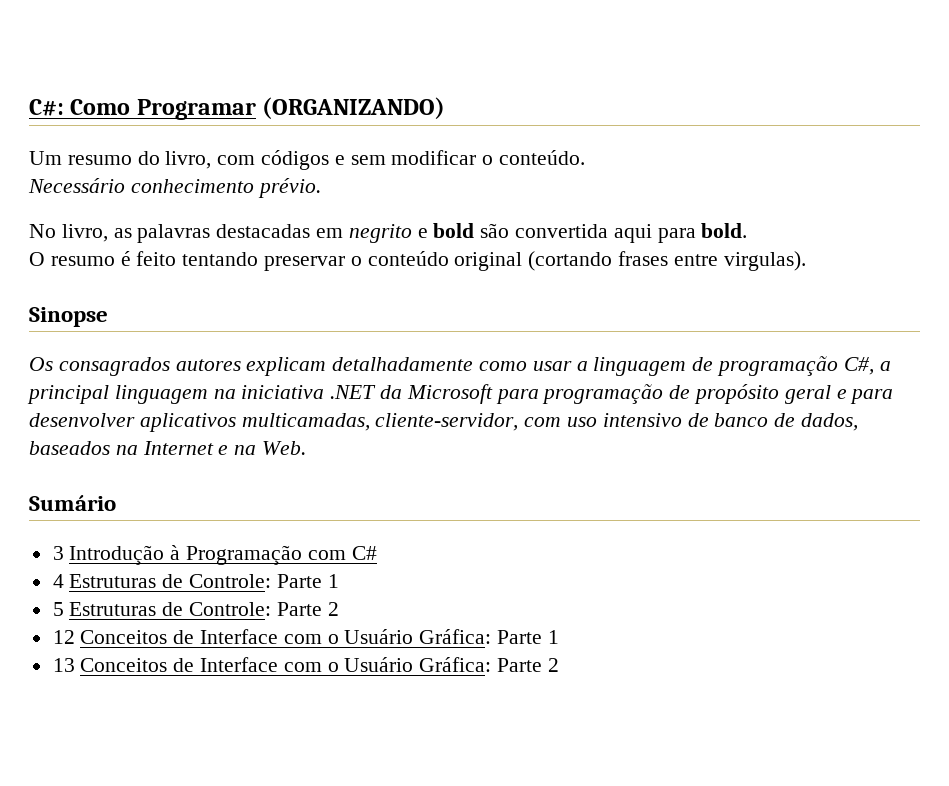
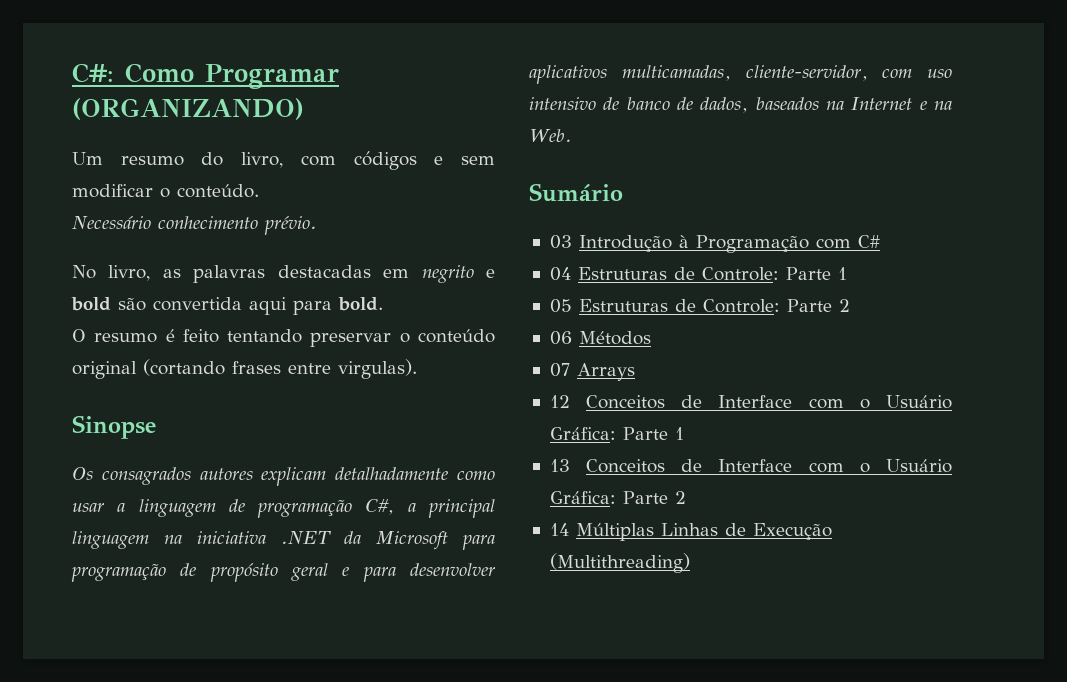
[52,546,64,560] 3 -> [549,235,572,249] 03
[52,574,64,588] 4 -> [549,267,571,281] 04
[52,602,64,616] 5 -> [549,299,572,313] 05
(339, 609) none -> [549,331,651,345] [549,363,635,381] // 06 Métodos // 07 Arrays
(559, 665) none -> [549,523,832,541] [549,553,690,573] // 14 Múltiplas Linhas de Execução (Multithreading)

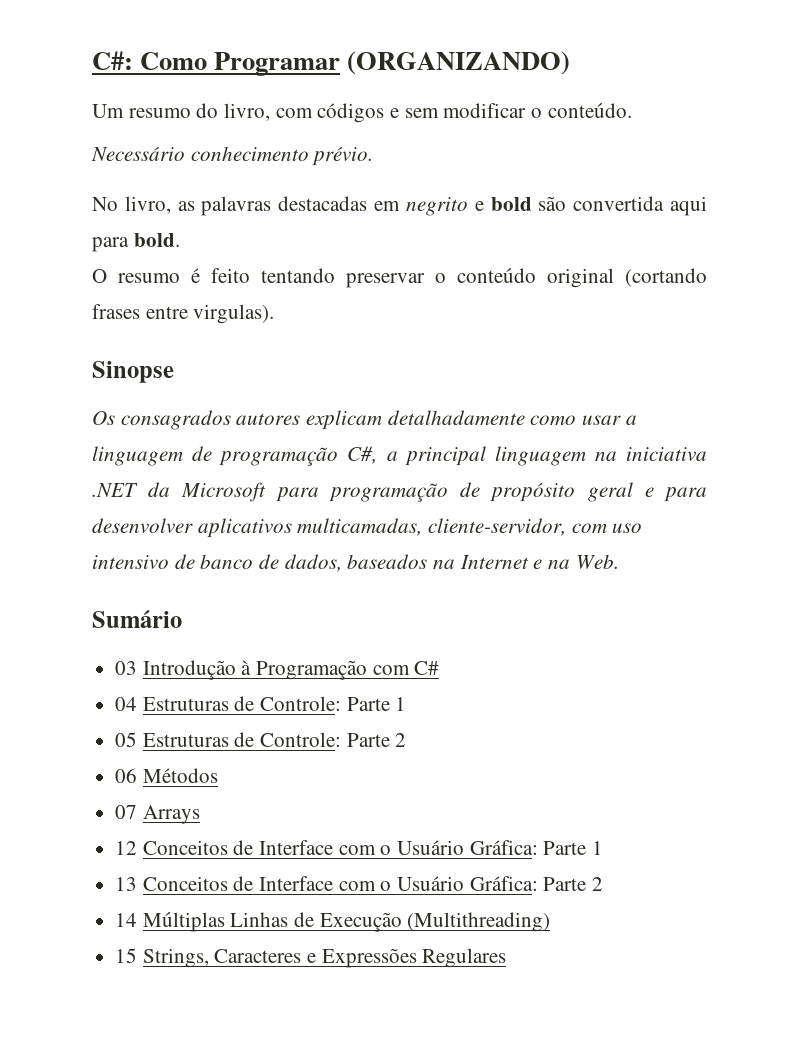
(690, 563) none -> [115,948,507,968] // 15 Strings, Caracteres e Expressões Regulares

